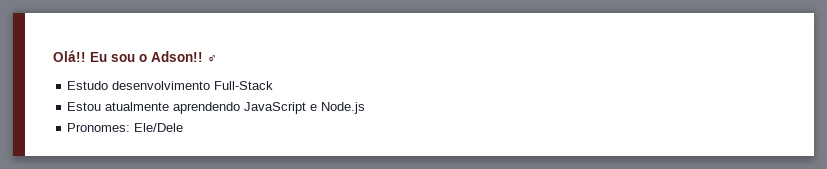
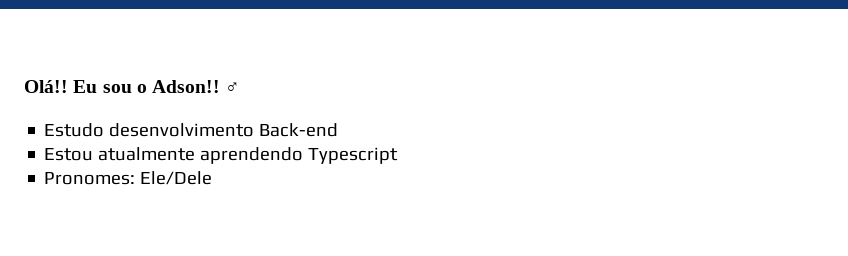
[214,81,274,90] Full-Stack -> [259,123,339,137] Back-end
[244,102,366,114] JavaScript e Node.js -> [308,147,399,164] Typescript

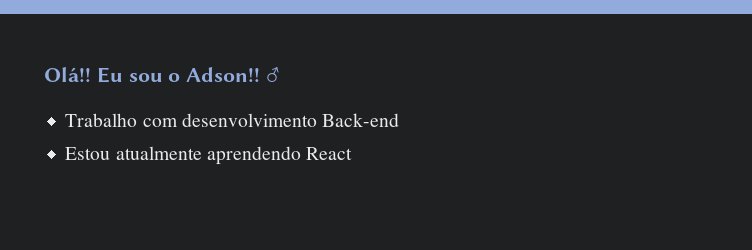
[44,123,105,137] Estudo -> [65,113,178,127] Trabalho com
[308,147,399,164] [44,171,213,185] Typescript // Pronomes: Ele/Dele -> [306,147,353,160] React

